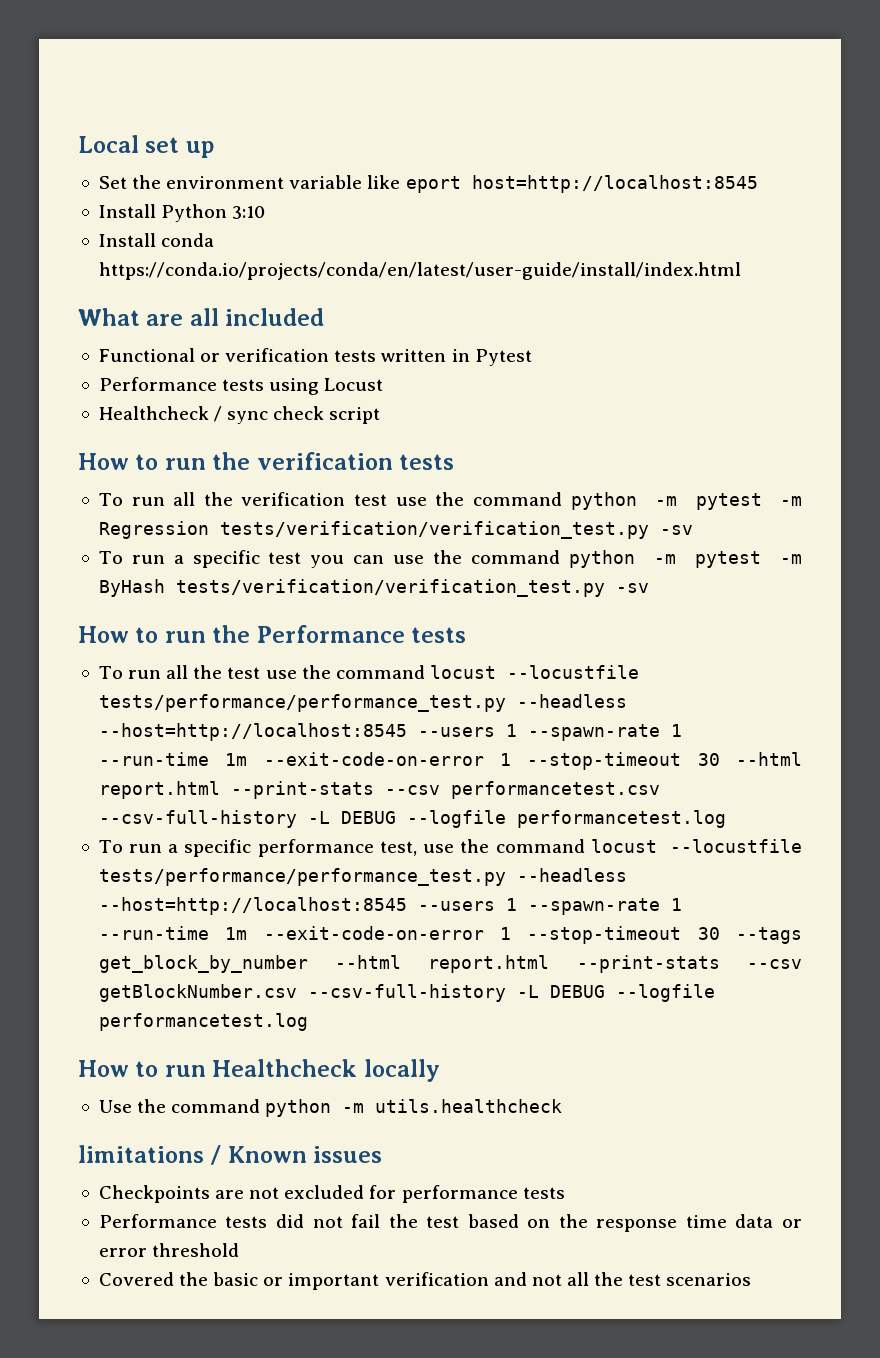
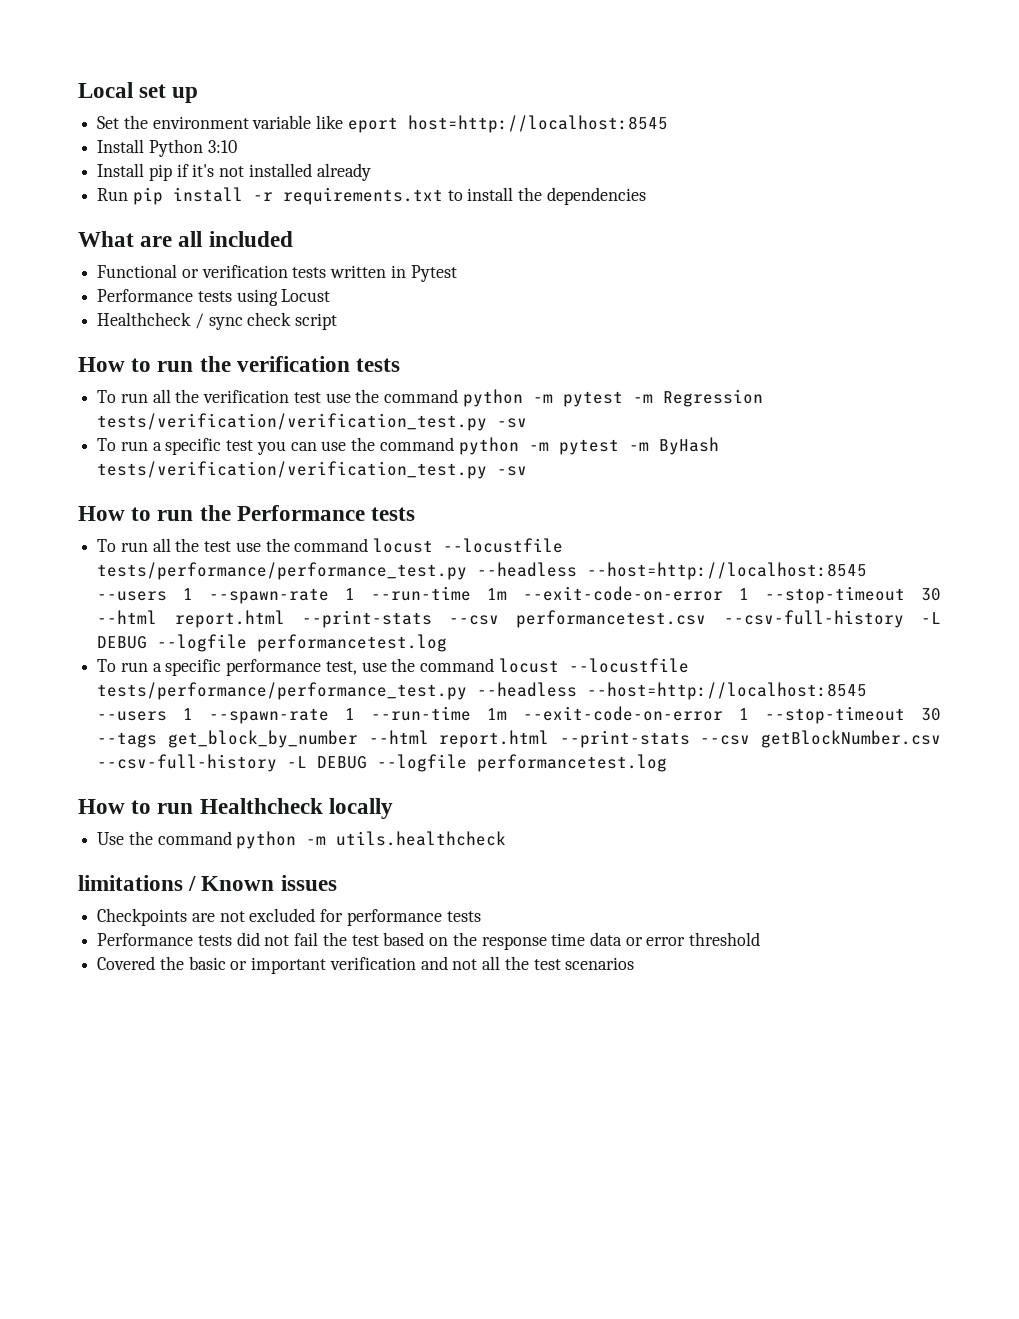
[161,233,215,247] [98,262,741,280] conda https://conda.io/projects/conda/en/latest/user-guide/install/index.html -> [148,163,371,181] [97,187,646,205] pip if it's not installed already // Run pip install -r requirements.txt to install the dependencies

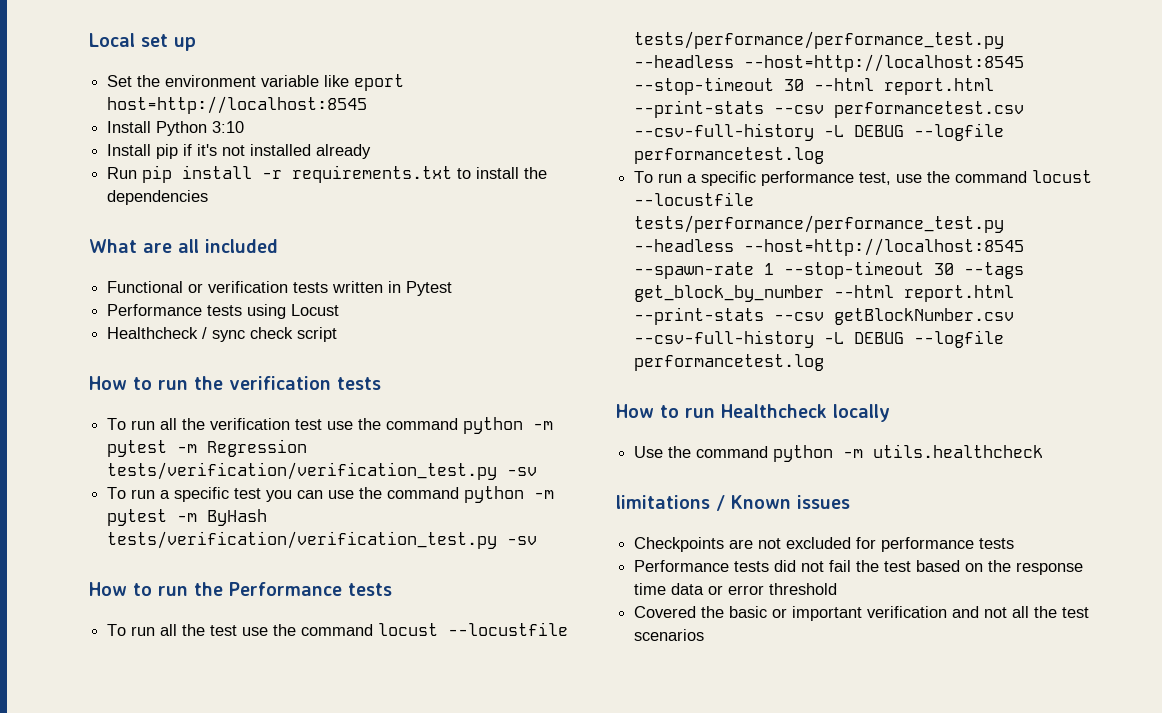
[97,586,750,604] --users 1 --spawn-rate 1 --run-time 1m --exit-code-on-error 1 -> (1025, 63) none
[97,706,724,724] --users 1 --spawn-rate 1 --run-time 1m --exit-code-on-error -> [634,262,755,279] --spawn-rate

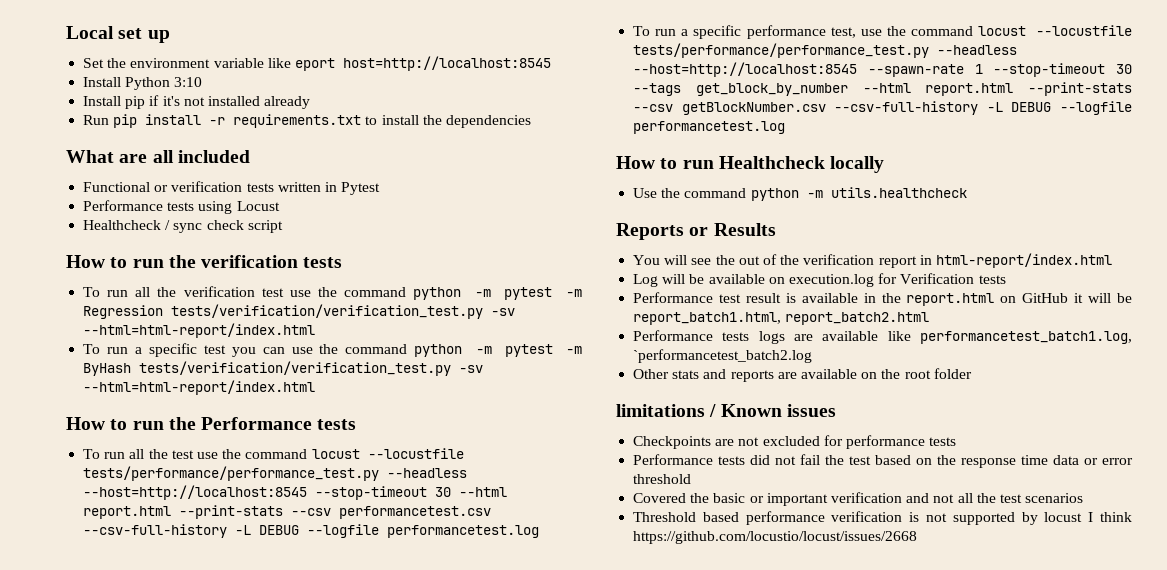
(538, 471) none -> [83,323,316,338] --html=html-report/index.html
(538, 540) none -> [83,380,316,395] --html=html-report/index.html
(1044, 451) none -> [616,223,776,240] [633,253,1112,268] [633,273,1006,287] [633,292,1132,306] [633,312,930,325] [633,330,1132,344] [633,349,813,363] [633,368,972,382] // Reports or Results // You will see the out of the verification report in html-report/index.html // Log will be available on execution.log for Verification tests // Performance test result is available in the report.html on GitHub it will be report_batch1.html, report_batch2.html // Performance tests logs are available like performancetest_batch1.log, `performancetest_batch2.log // Other stats and reports are available on the root folder
(705, 635) none -> [633,511,1132,525] [633,531,918,544] // Threshold based performance verification is not supported by locust I think https://github.com/locustio/locust/issues/2668

